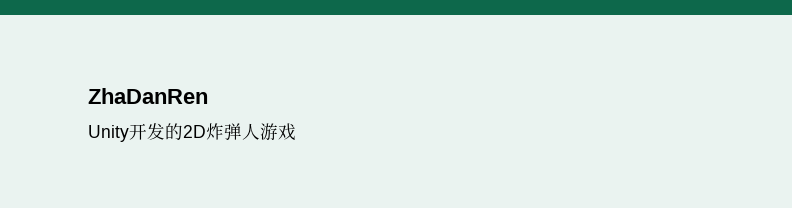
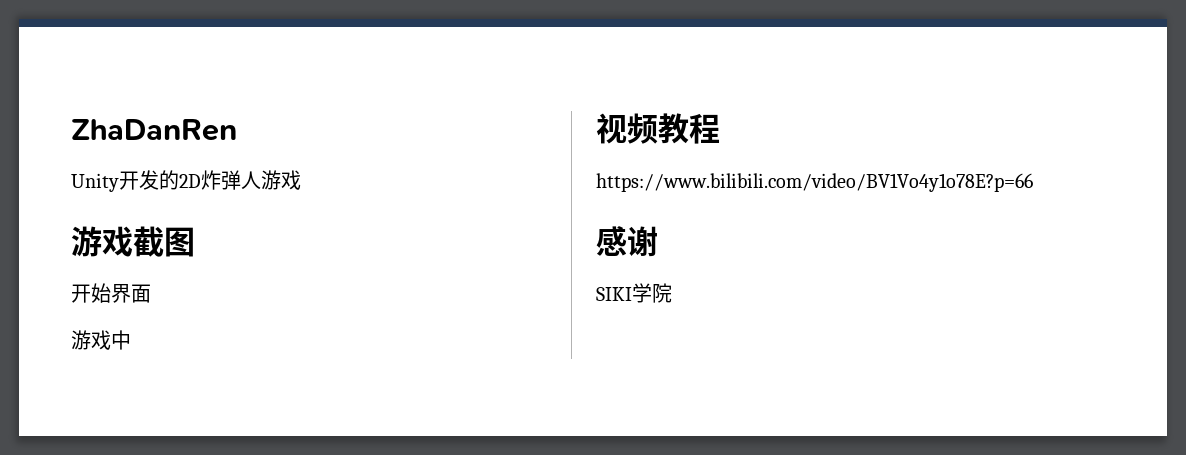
(296, 132) none -> [71,226,195,257] [71,283,151,303] [71,330,131,350] [596,113,720,144] [596,173,1033,192] [596,226,658,257] [596,283,672,303] // 游戏截图 // 开始界面 // 游戏中 // 视频教程 // https://www.bilibili.com/video/BV1Vo4y1o78E?p=66 // 感谢 // SIKI学院

